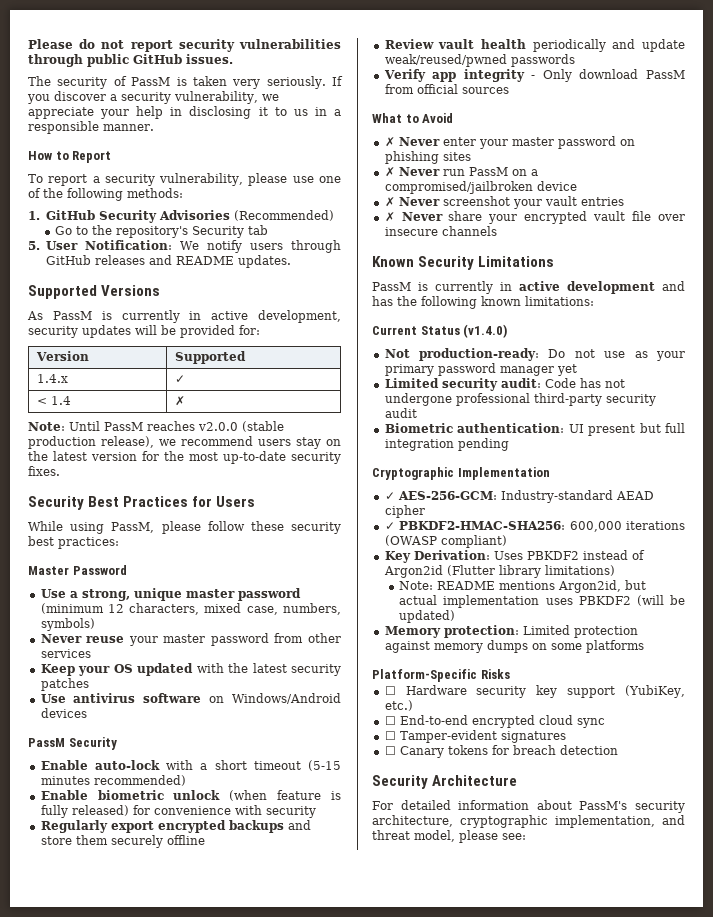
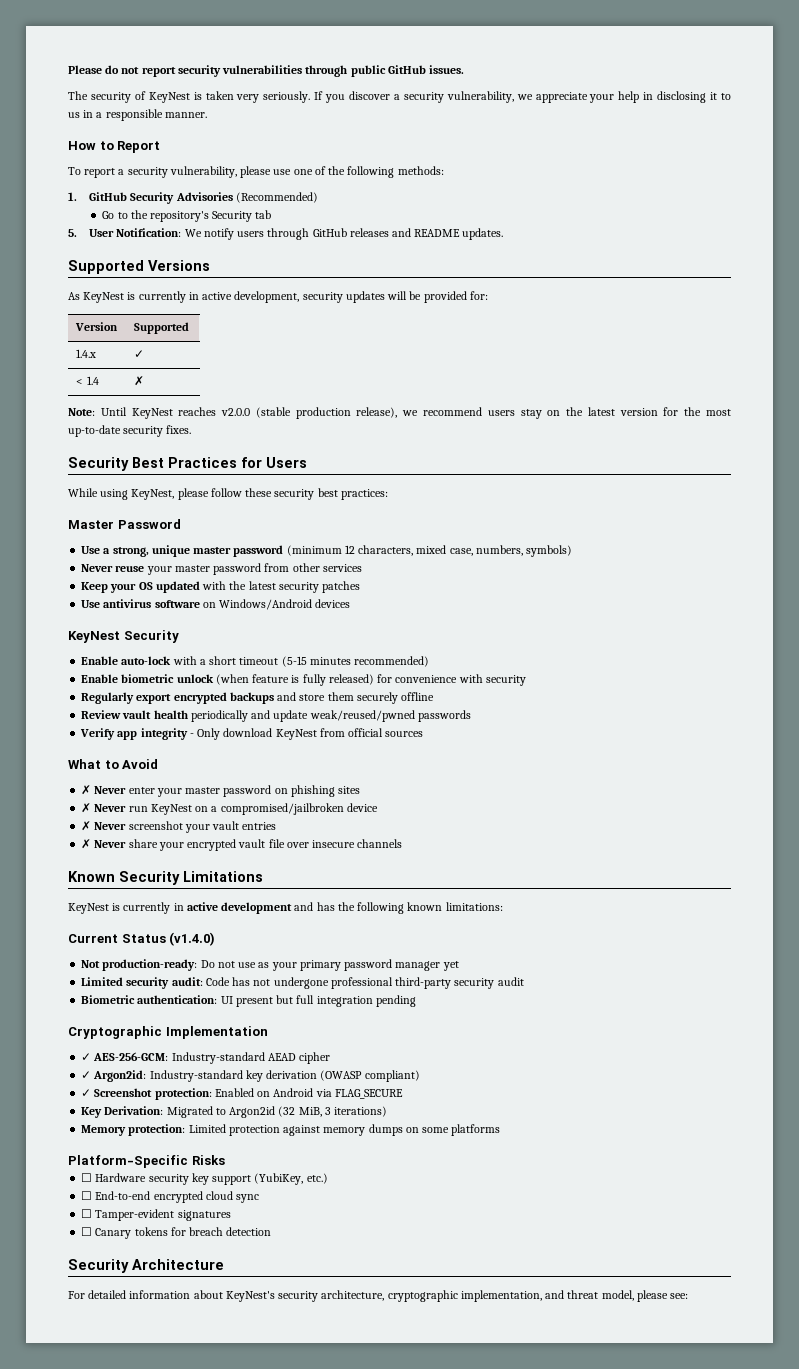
[131,77,171,86] PassM -> [148,92,190,103] KeyNest
[52,311,92,320] PassM -> [83,292,125,303] KeyNest
[104,422,143,431] PassM -> [131,408,173,419] KeyNest
[111,522,155,533] PassM, -> [131,489,175,500] KeyNest,
[28,738,65,747] PassM -> [68,631,120,643] KeyNest
[646,70,685,79] PassM -> [275,729,317,740] KeyNest
[468,167,508,176] PassM -> [150,804,192,815] KeyNest
[372,282,411,291] PassM -> [68,903,109,914] KeyNest
[399,521,685,532] [384,535,507,548] [384,550,645,563] [383,565,615,578] [399,580,647,593] [399,595,685,608] [399,610,456,623] PBKDF2-HMAC-SHA256: 600,000 iterations (OWASP compliant) // Key Derivation: Uses PBKDF2 instead of Argon2id (Flutter library limitations) // Note: README mentions Argon2id, but actual implementation uses PBKDF2 (will be updated) -> [93,1070,420,1082] [81,1088,403,1100] [81,1106,388,1118] Argon2id: Industry-standard key derivation (OWASP compliant) // ✓ Screenshot protection: Enabled on Android via FLAG_SECURE // Key Derivation: Migrated to Argon2id (32 MiB, 3 iterations)
[579,801,628,810] PassM's -> [225,1291,275,1302] KeyNest's

